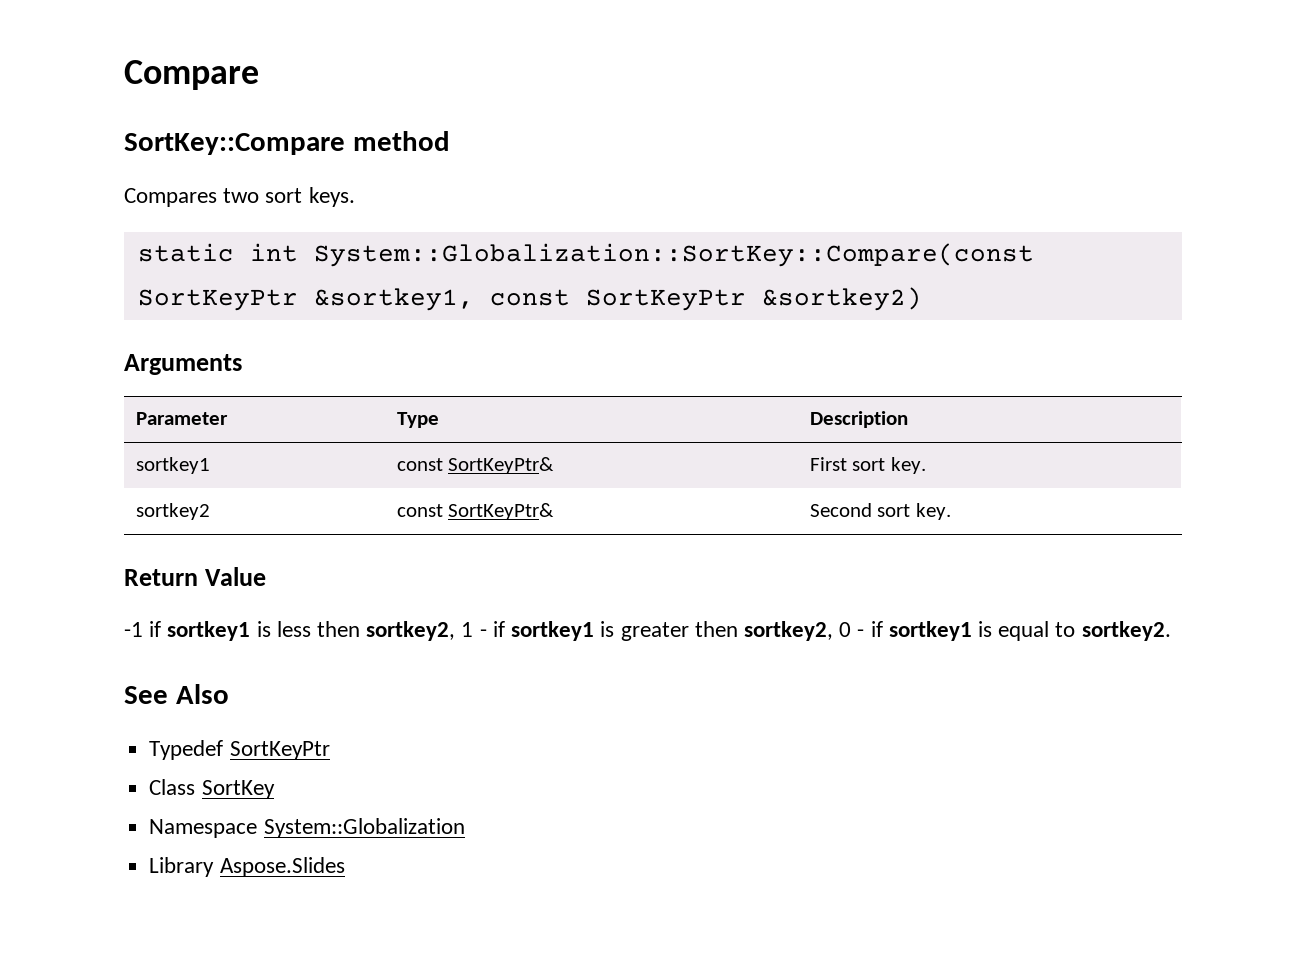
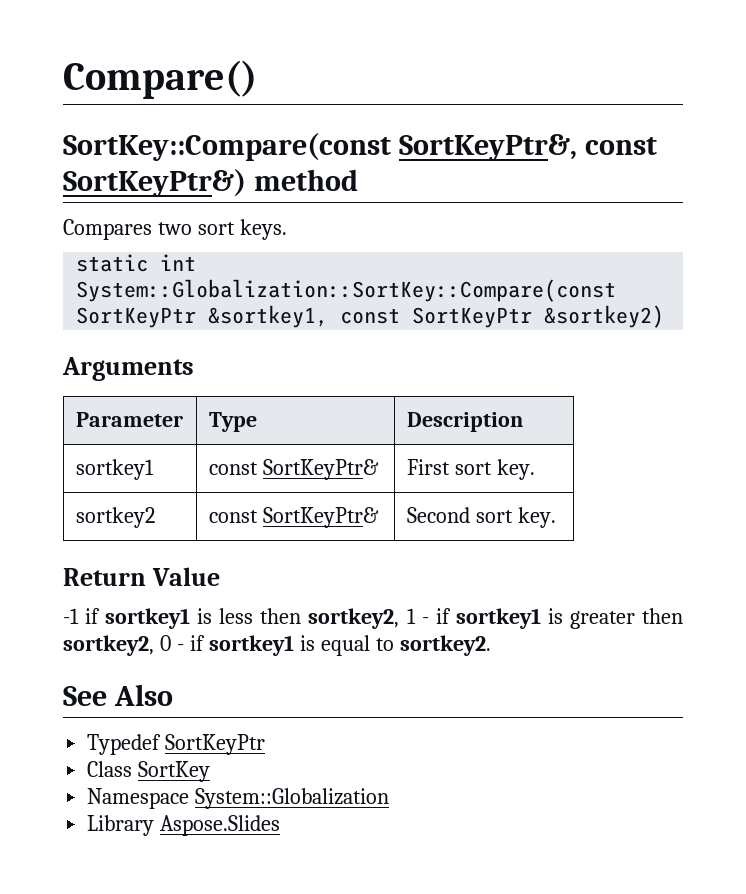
[124,60,259,90] [124,133,345,155] Compare // SortKey::Compare -> [63,60,257,99] [63,133,657,161] [63,169,246,197] Compare() // SortKey::Compare(const SortKeyPtr&, const SortKeyPtr&)

